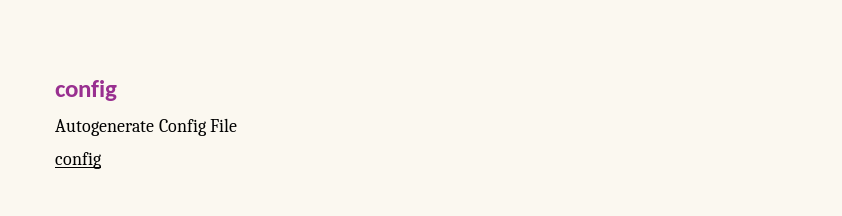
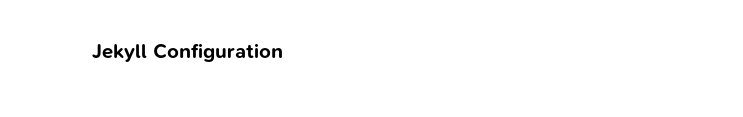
[55,80,117,101] [55,118,238,136] [55,152,102,169] config // Autogenerate Config File // config -> [92,43,283,62] Jekyll Configuration

